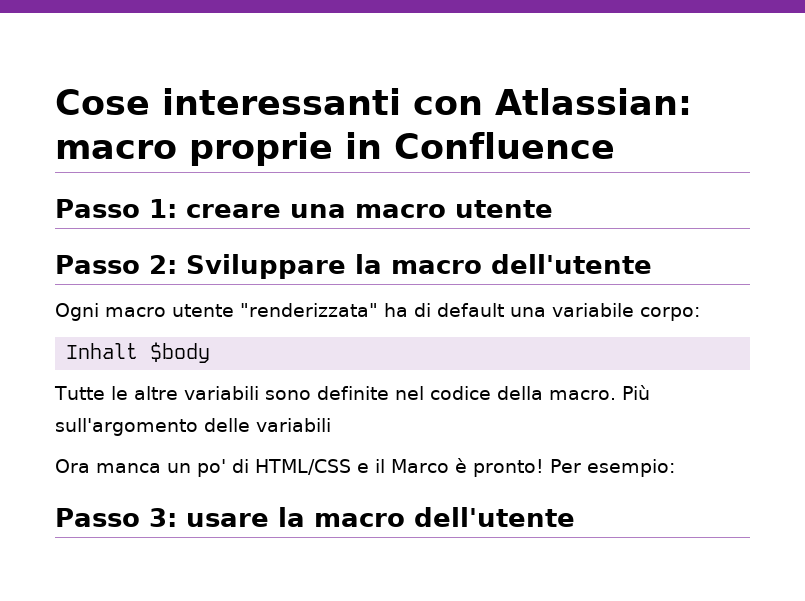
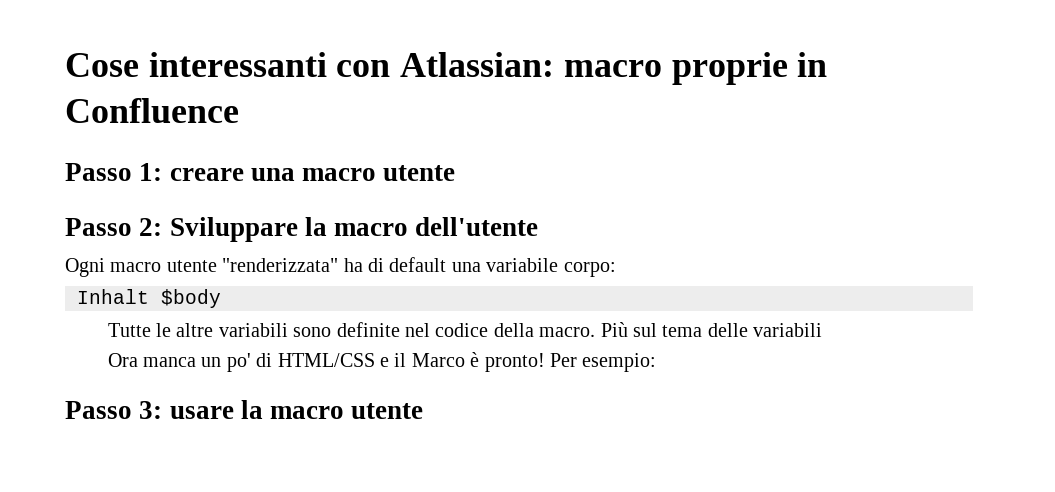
[55,418,198,436] sull'argomento -> [633,323,703,337] sul tema
[413,507,575,527] dell'utente -> [351,403,424,419] utente

